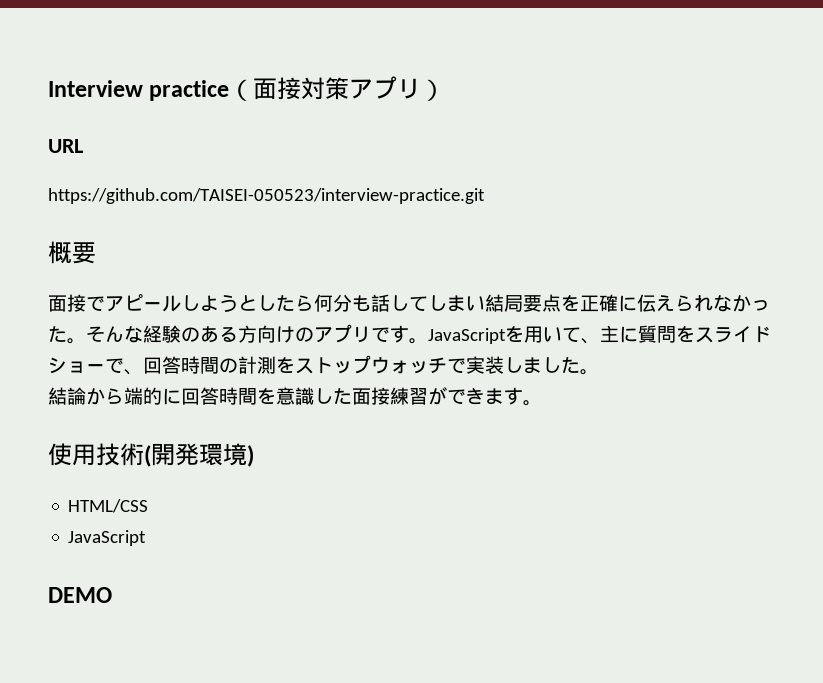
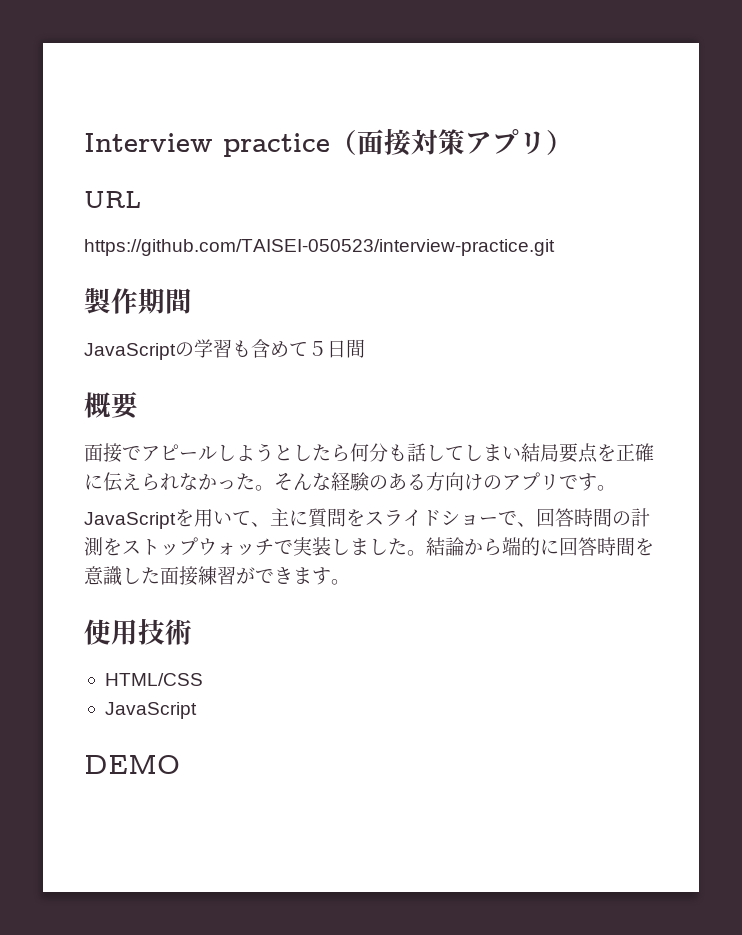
(485, 196) none -> [84,288,192,314] [84,339,365,360] // 製作期間 // JavaScriptの学習も含めて５日間
(428, 341) none -> (616, 488) //
(599, 372) // -> (426, 553) none
[144,443,254,467] (開発環境) -> (192, 632) none

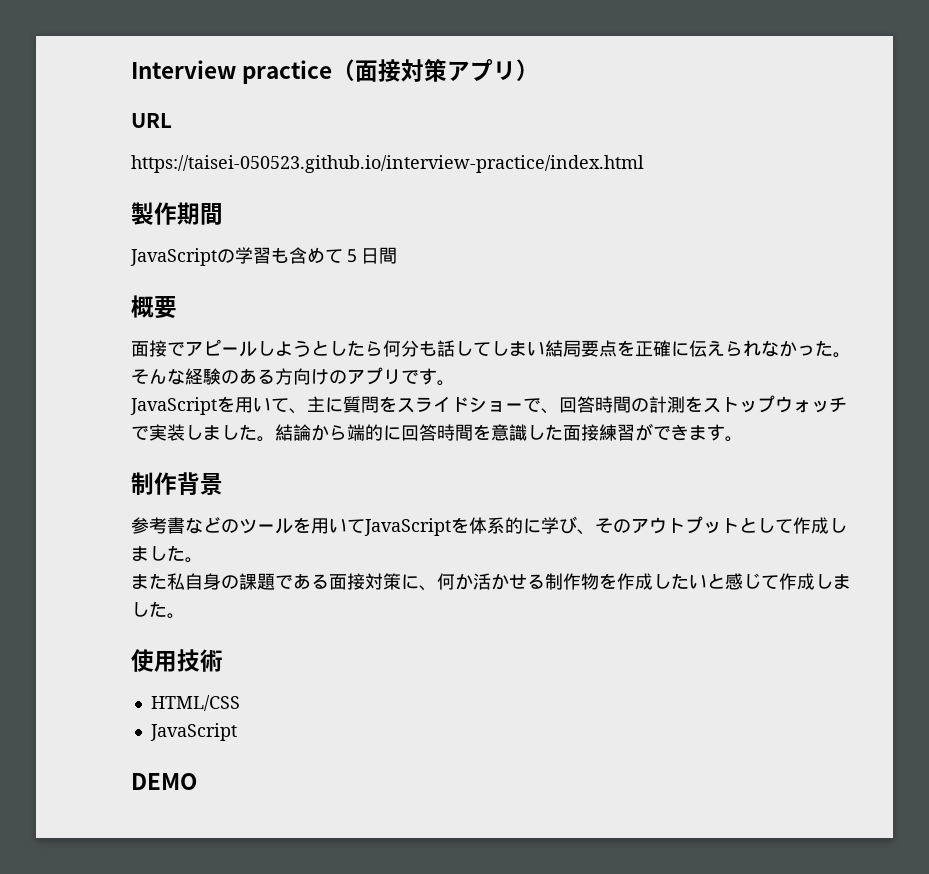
[84,239,555,256] https://github.com/TAISEI-050523/interview-practice.git -> [131,155,644,173] https://taisei-050523.github.io/interview-practice/index.html
(350, 582) none -> [131,472,223,496] [131,516,847,536] [131,545,203,563] [131,573,851,591] [131,601,185,619] // 制作背景 // 参考書などのツールを用いてJavaScriptを体系的に学び、そのアウトプットとして作成しました。 // また私自身の課題である面接対策に、何か活かせる制作物を作成したいと感じて作成しました。

